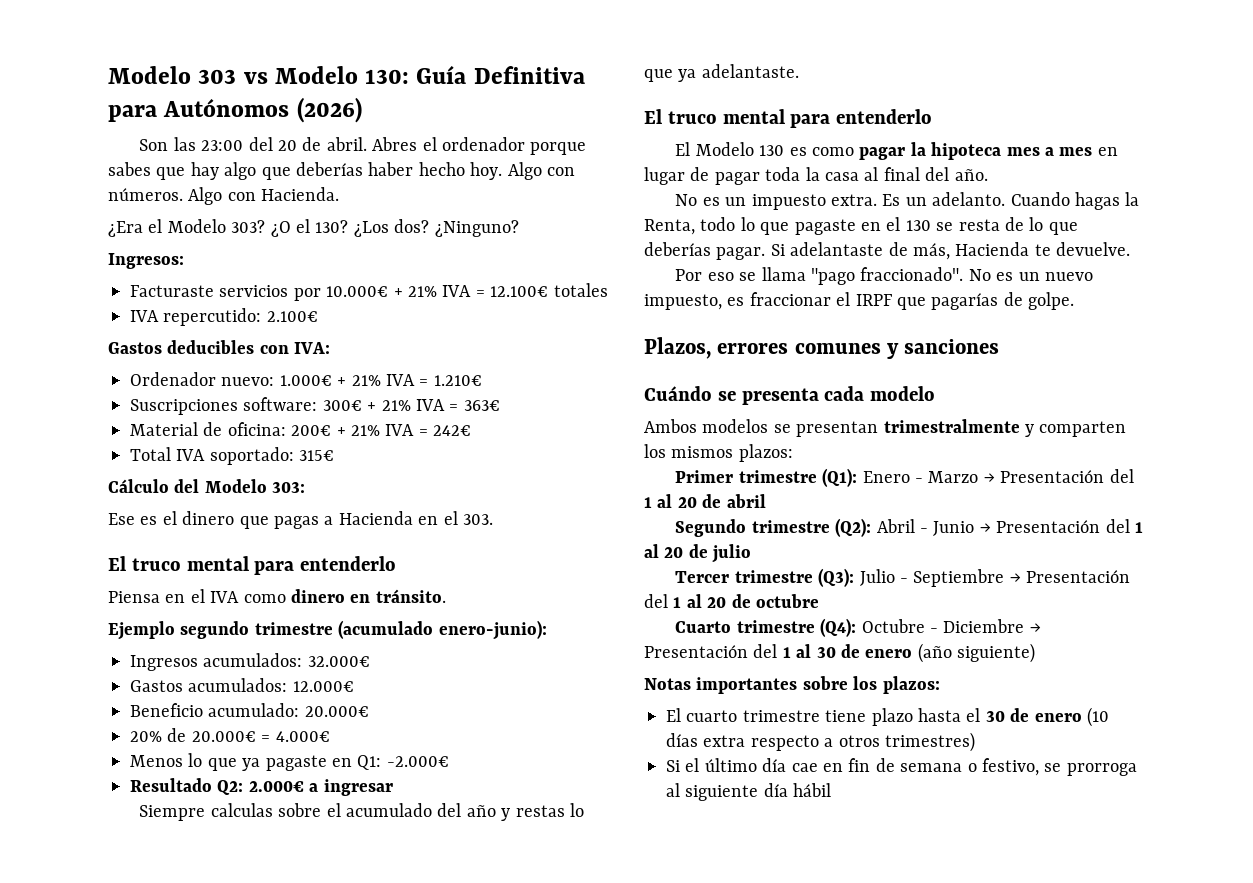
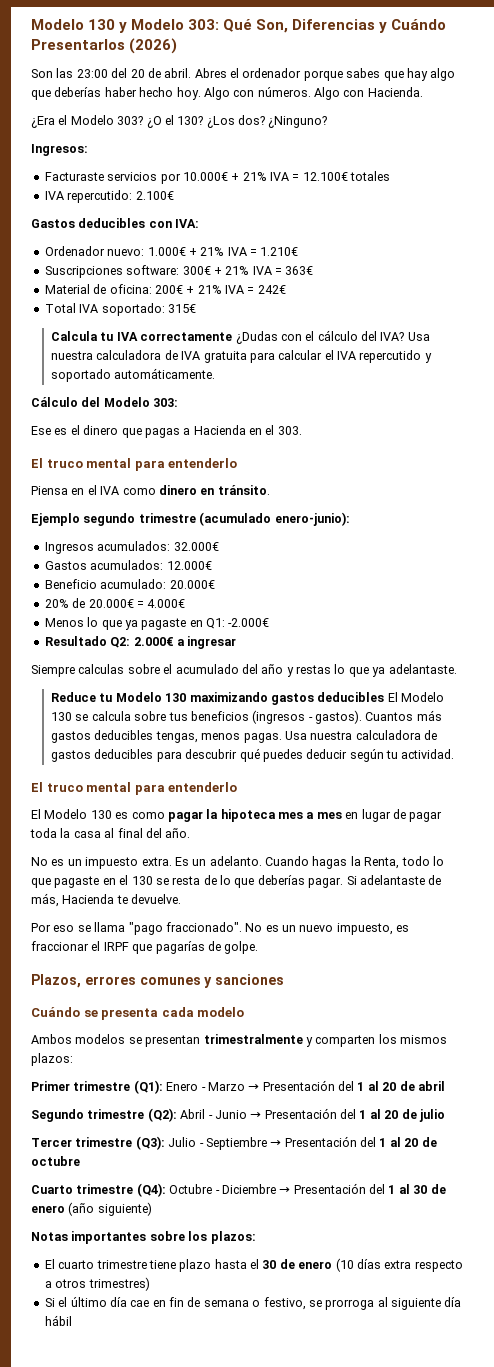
[108,65,585,84] [108,98,290,122] Modelo 303 vs Modelo 130: Guía Definitiva para Autónomos -> [31,19,447,33] [31,39,125,50] Modelo 130 y Modelo 303: Qué Son, Diferencias y Cuándo Presentarlos
(335, 455) none -> [50,330,430,344] [50,350,432,363] [50,368,216,382] // Calcula tu IVA correctamente ¿Dudas con el cálculo del IVA? Usa nuestra calculadora de IVA gratuita para calcular el IVA repercutido y soportado automáticamente.
(799, 71) none -> [50,692,444,705] [50,710,442,724] [50,730,437,743] [50,748,455,762] // Reduce tu Modelo 130 maximizando gastos deducibles El Modelo 130 se calcula sobre tus beneficios (ingresos - gastos). Cuantos más gastos deducibles tengas, menos pagas. Usa nuestra calculadora de gastos deducibles para descubrir qué puedes deducir según tu actividad.

